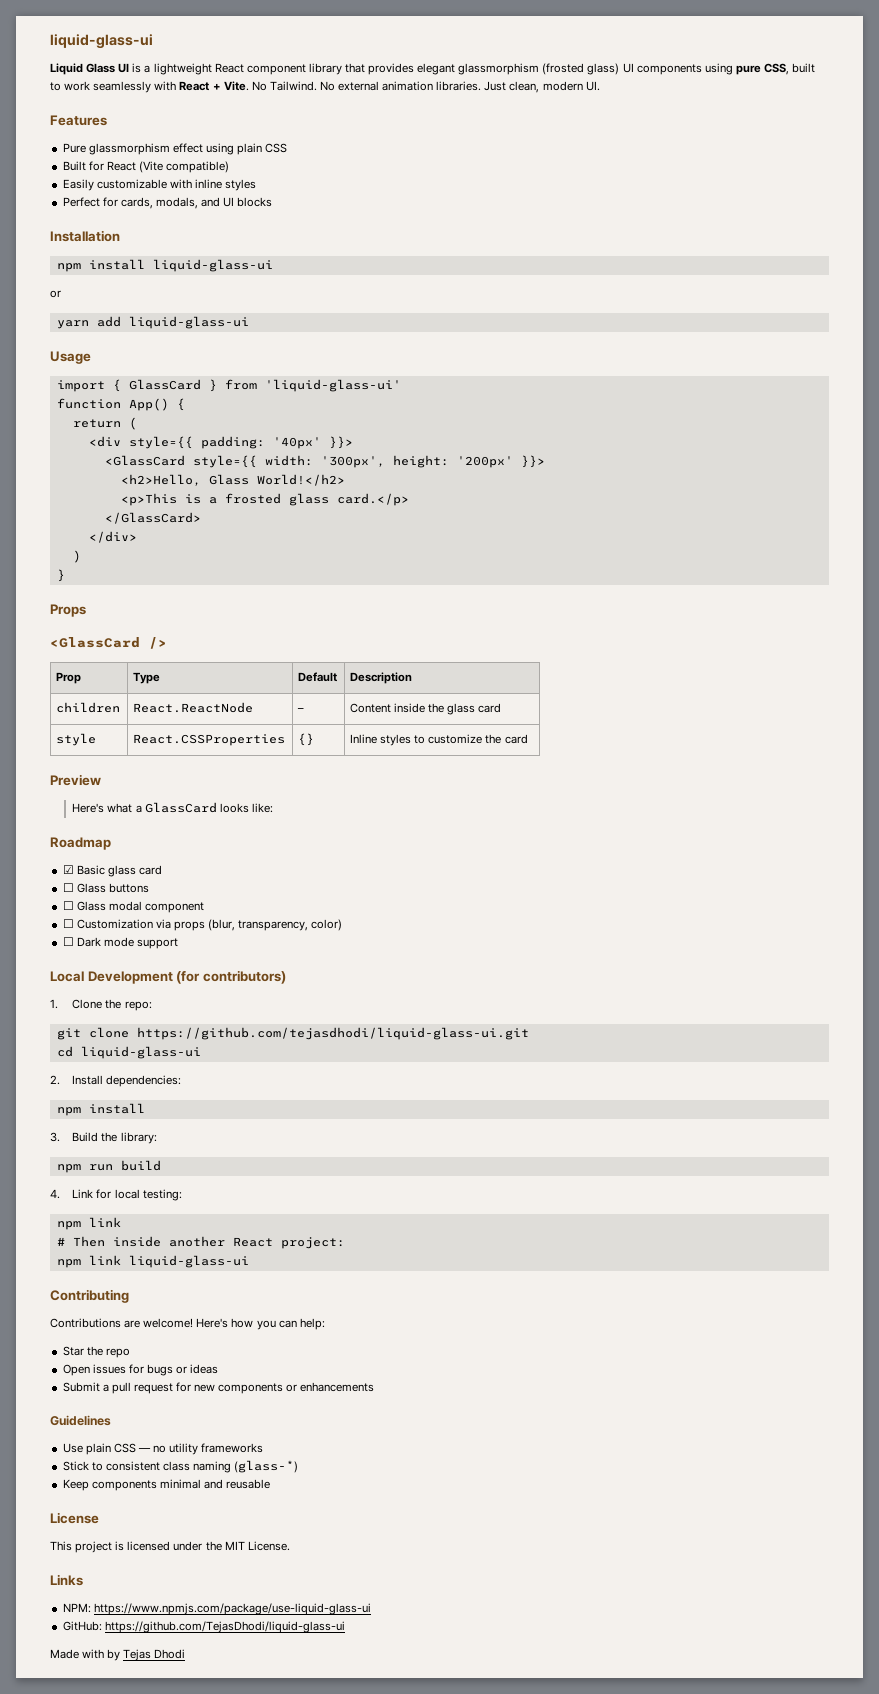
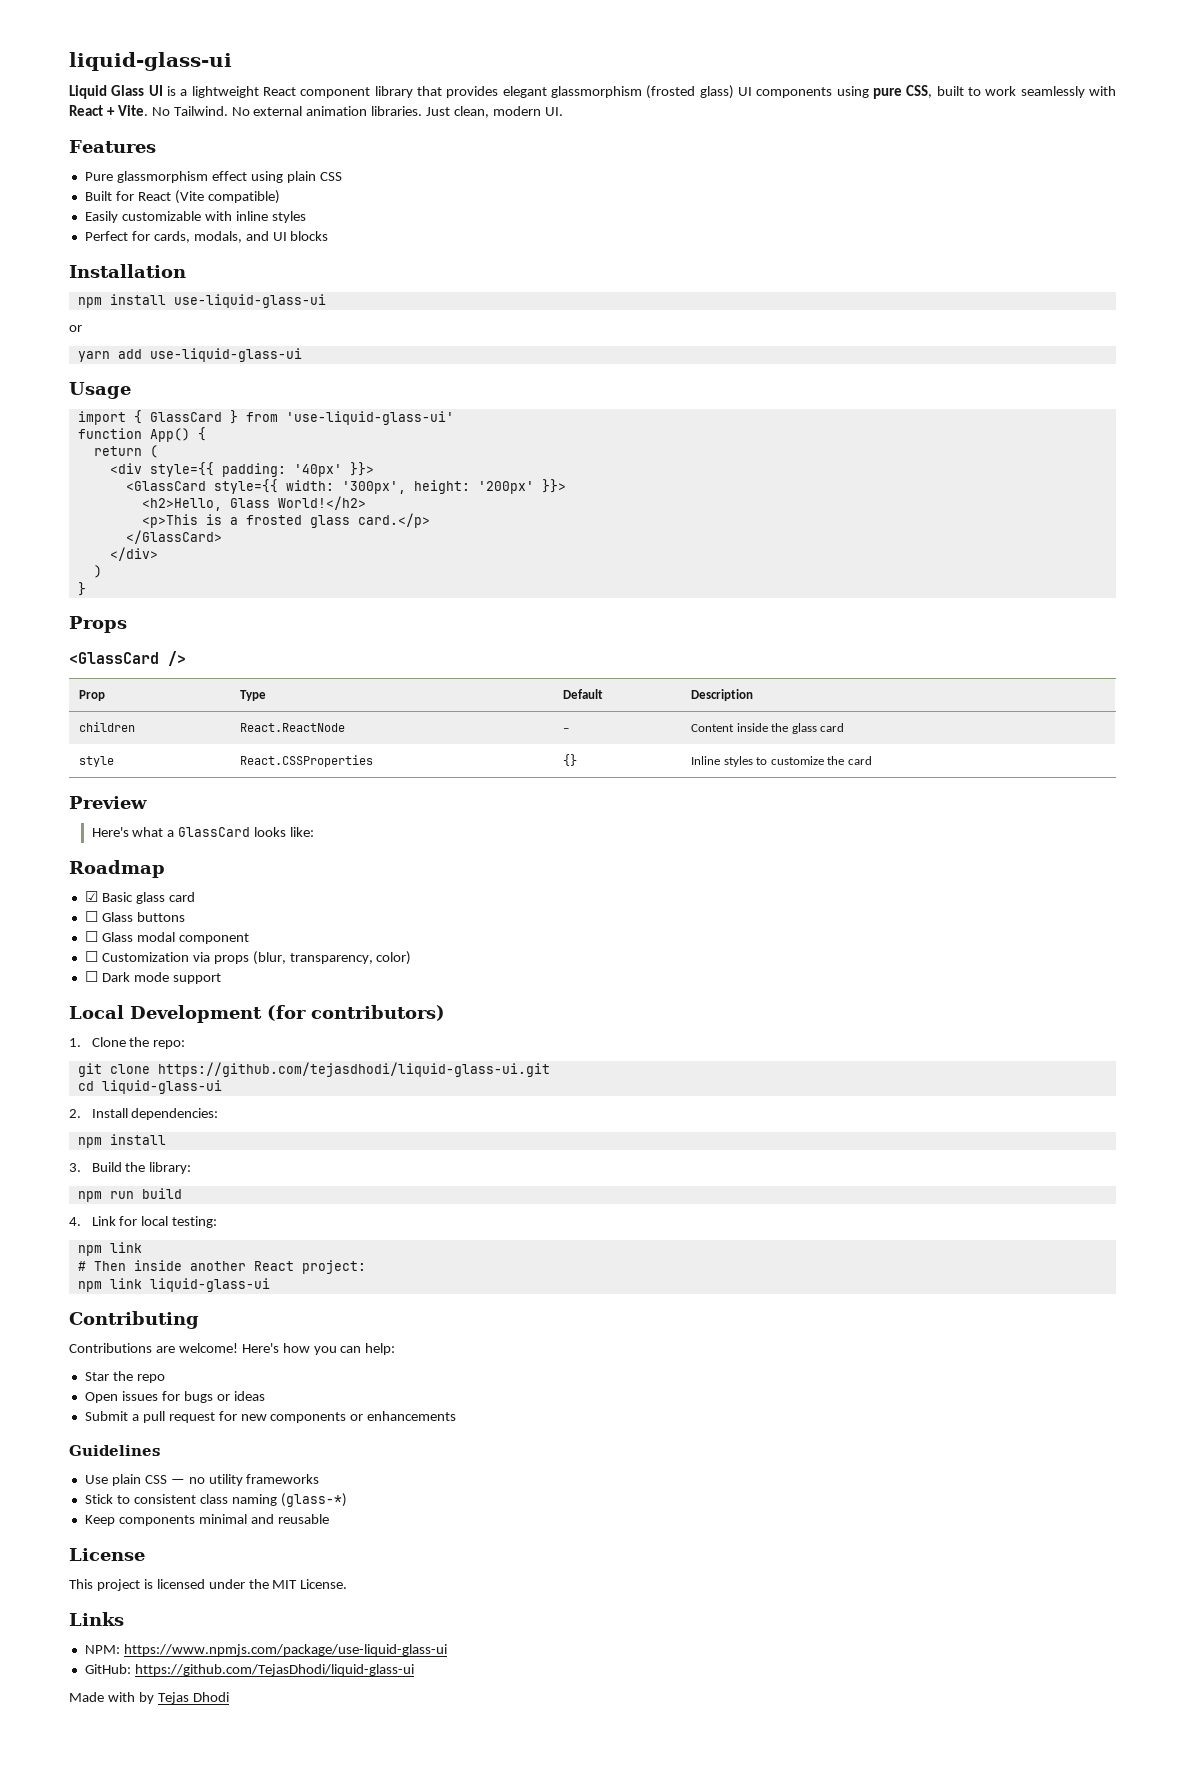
[152,259,273,272] liquid-glass-ui -> [173,294,326,308] use-liquid-glass-ui
[128,316,249,329] liquid-glass-ui -> [149,348,302,362] use-liquid-glass-ui
[264,379,401,392] 'liquid-glass-ui' -> [285,411,454,425] 'use-liquid-glass-ui'

